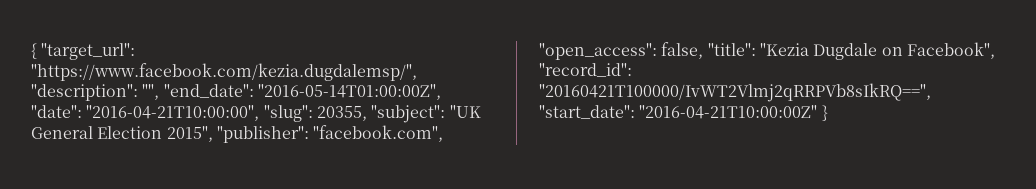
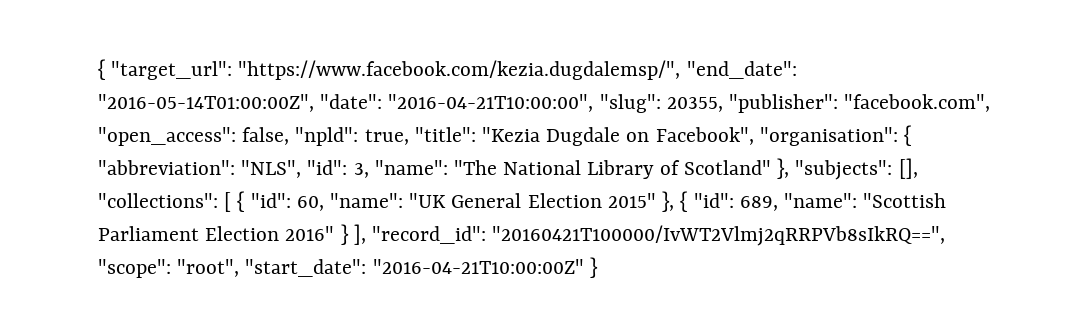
[31,84,160,101] "description": "", -> (681, 70) none
[371,105,481,123] [31,126,213,142] "subject": "UK General Election 2015", -> (723, 104) none
(704, 50) none -> [295,127,409,146] "npld": true,
[539,63,632,77] [539,83,931,102] "record_id": "20160421T100000/IvWT2Vlmj2qRRPVb8sIkRQ==", -> [759,125,913,146] [98,158,918,180] [98,191,947,212] [98,224,946,246] [98,259,240,278] "organisation": { "abbreviation": "NLS", "id": 3, "name": "The National Library of Scotland" }, "subjects": [], "collections": [ { "id": 60, "name": "UK General Election 2015" }, { "id": 689, "name": "Scottish Parliament Election 2016" } ], "record_id": "20160421T100000/IvWT2Vlmj2qRRPVb8sIkRQ==", "scope": "root",

